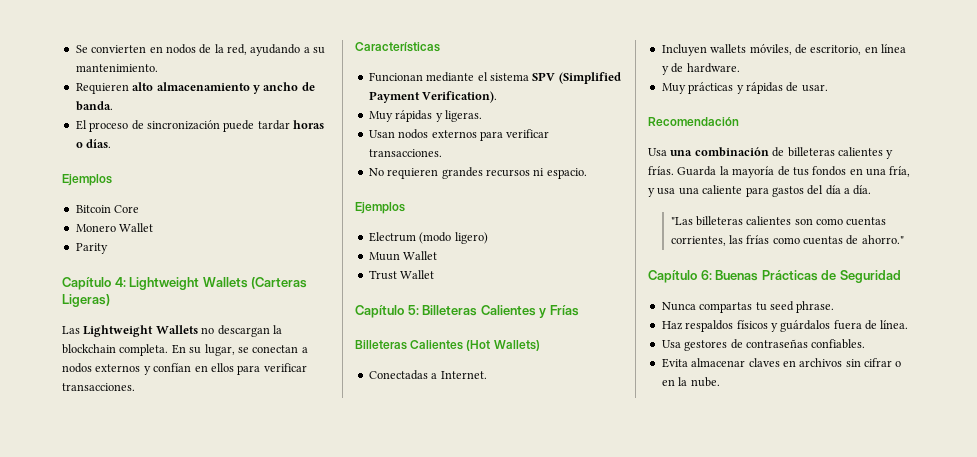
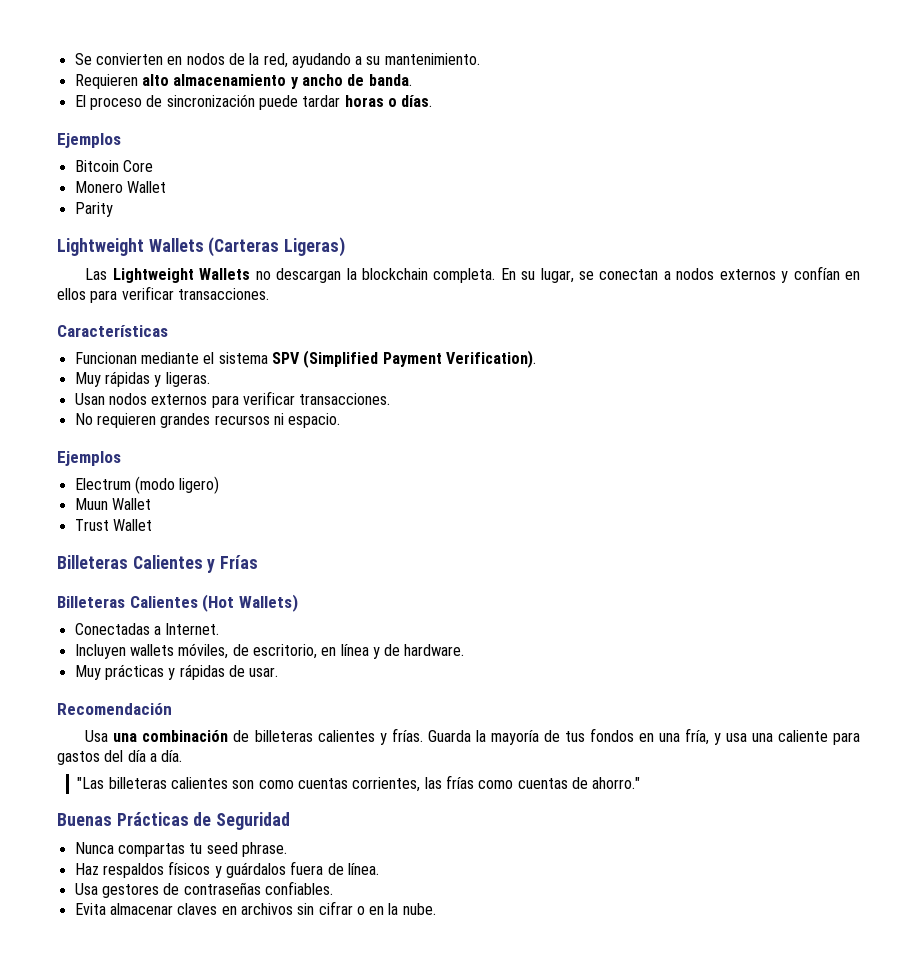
[62,277,126,290] Capítulo 4: -> (113, 209) none
[355,305,419,318] Capítulo 5: -> (152, 525) none
[648,270,712,283] Capítulo 6: -> (641, 783) none

